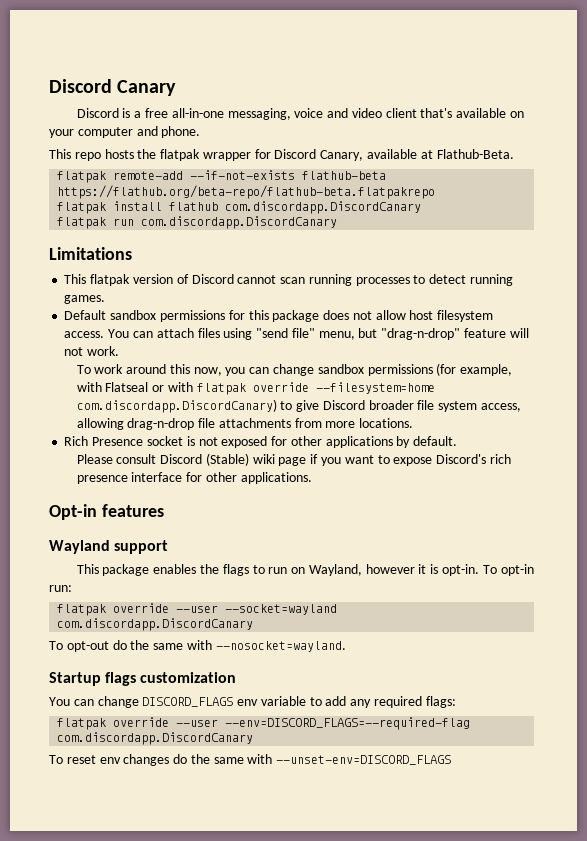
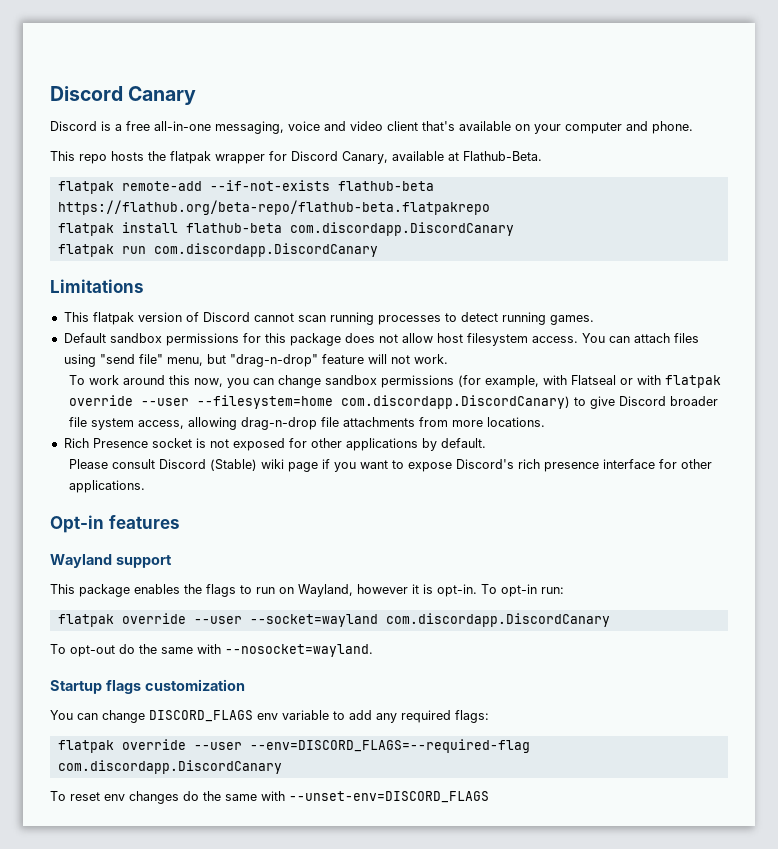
[169,202,219,211] flathub -> [185,223,282,233] flathub-beta
(309, 387) none -> [140,398,189,406] --user

